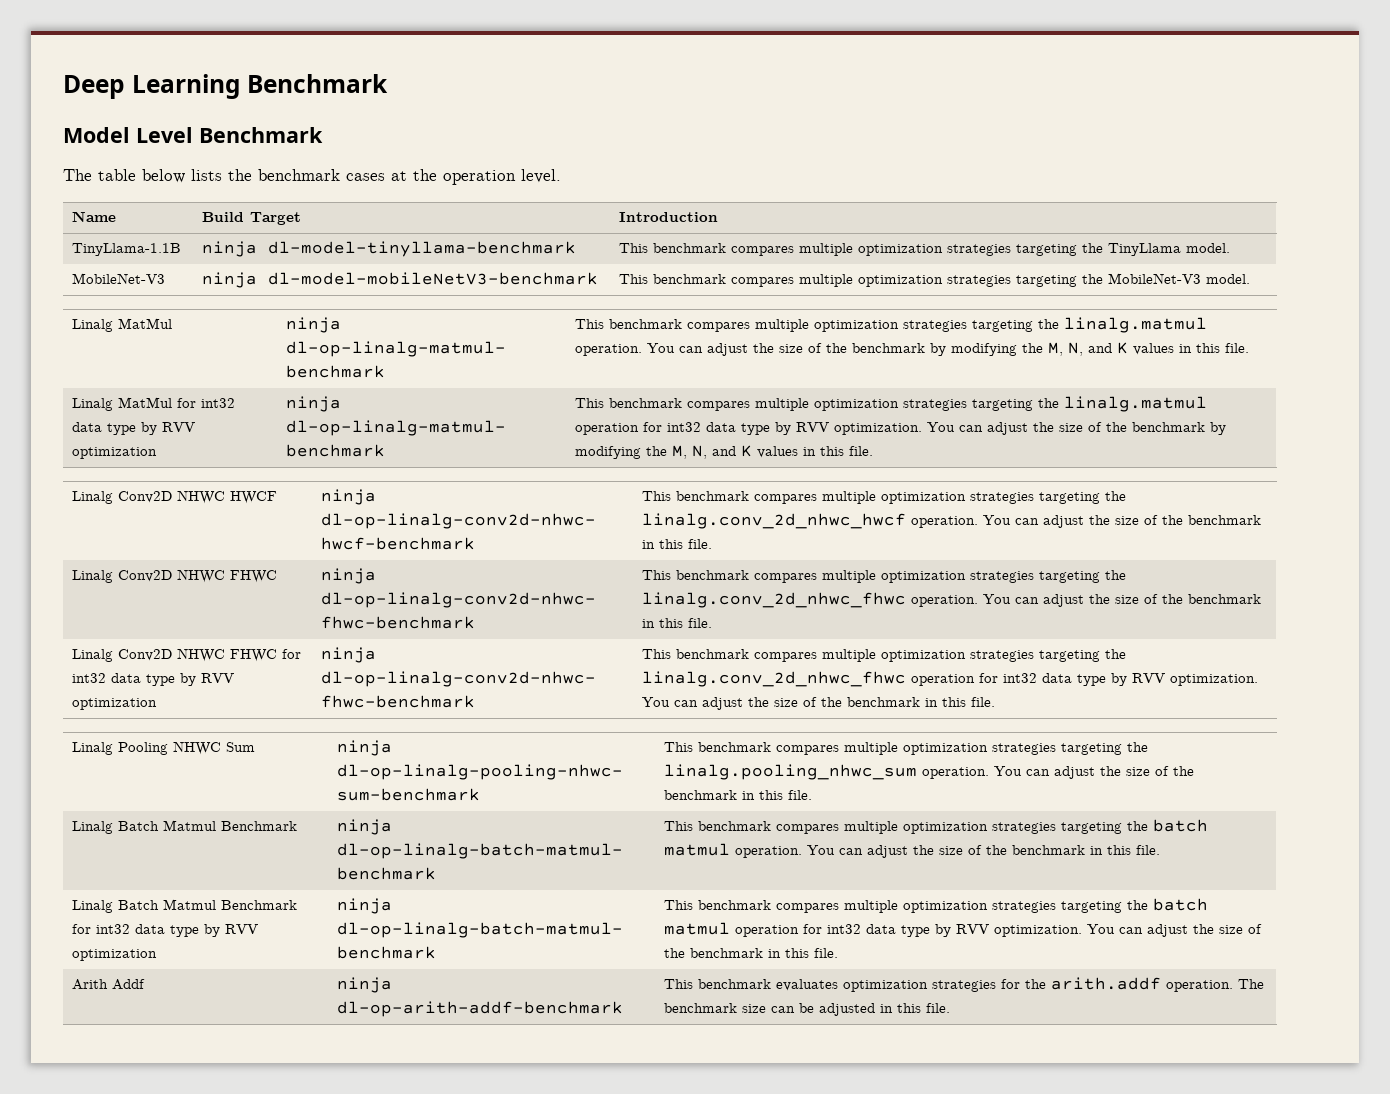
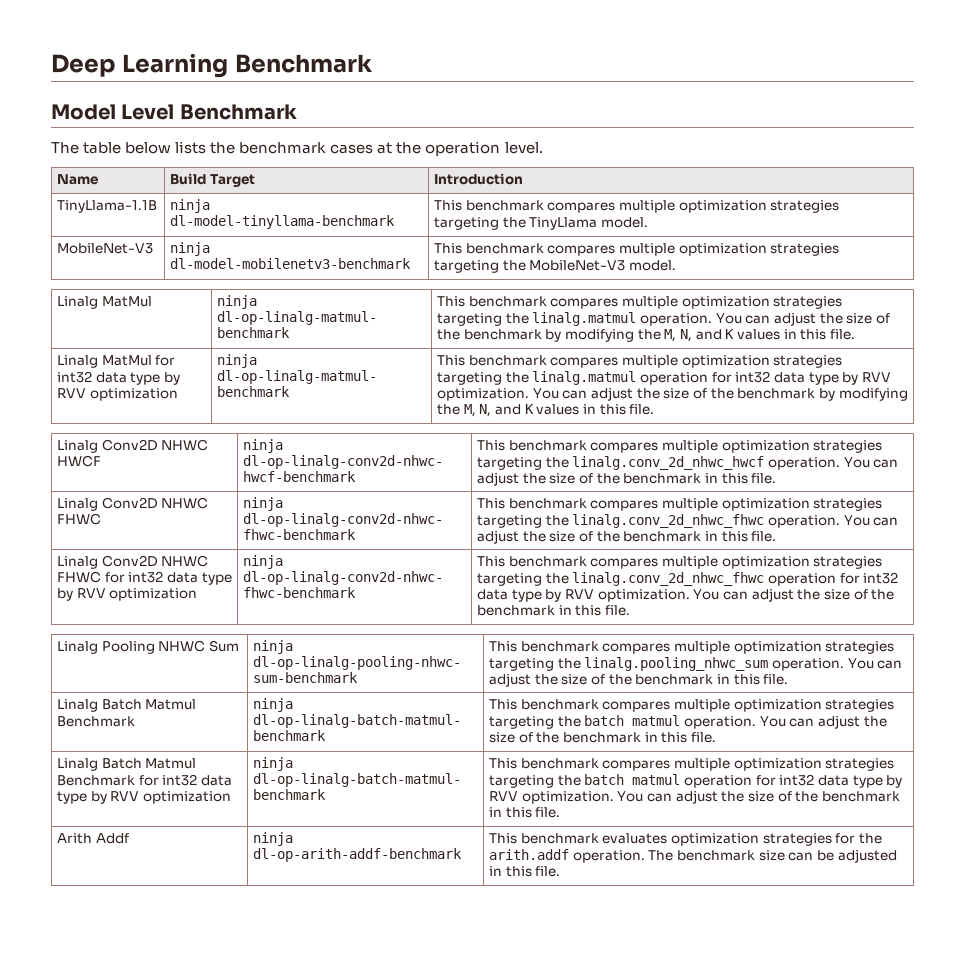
[267,272,598,285] dl-model-mobileNetV3-benchmark -> [170,258,412,269] dl-model-mobilenetv3-benchmark

